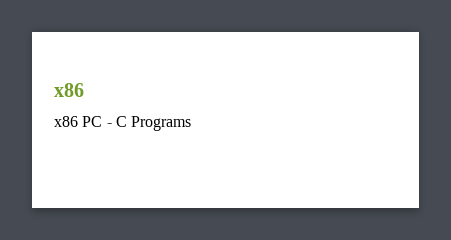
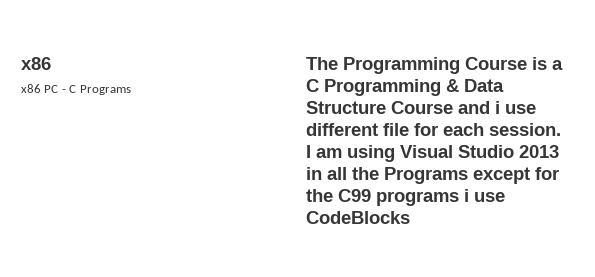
(192, 123) none -> [306,57,563,74] [306,79,504,96] [306,101,536,114] [306,123,561,136] [306,145,559,162] [306,167,559,184] [306,189,505,206] [306,211,410,224] // The Programming Course is a C Programming & Data Structure Course and i use different file for each session. I am using Visual Studio 2013 in all the Programs except for the C99 programs i use CodeBlocks

